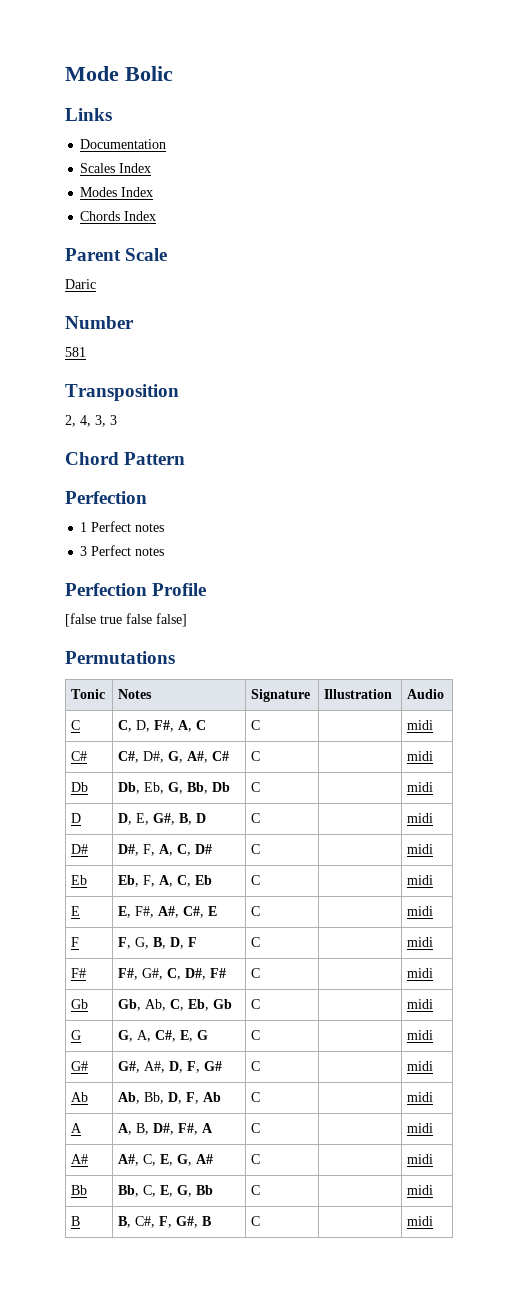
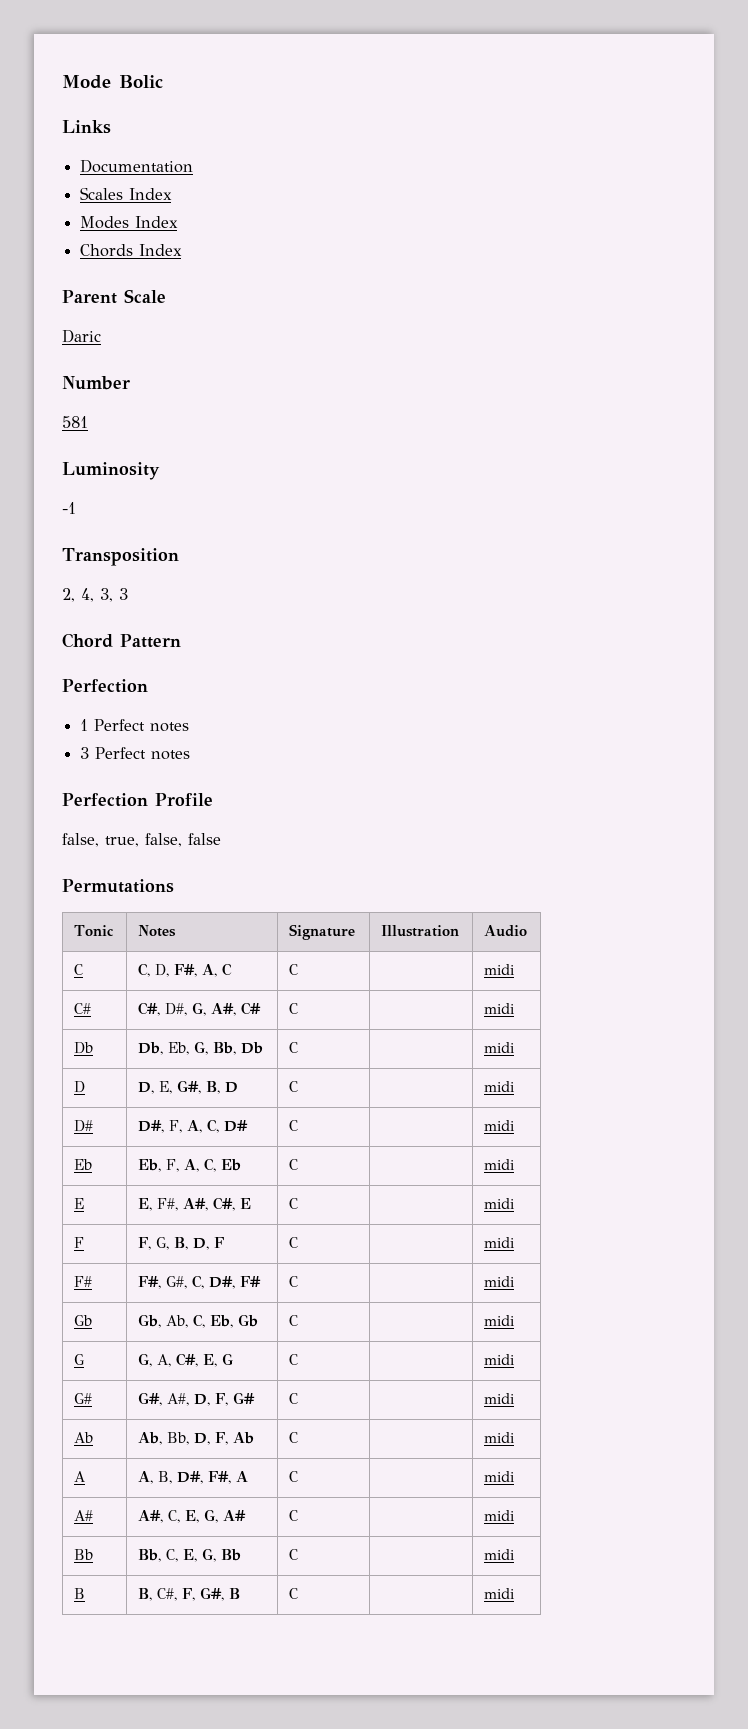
(86, 352) none -> [62,462,160,480] [62,502,76,514] // Luminosity // -1
[65,613,122,627] [false true -> [62,833,182,847] false, true, false,
[156,613,187,627] false] -> (221, 839) none

